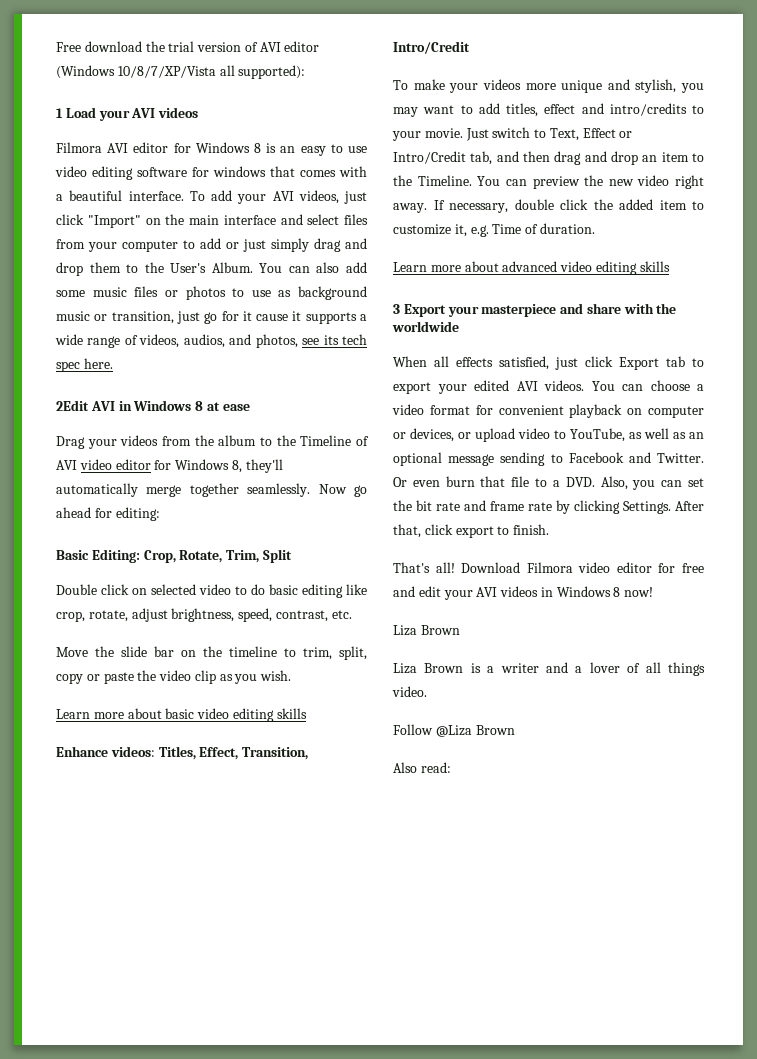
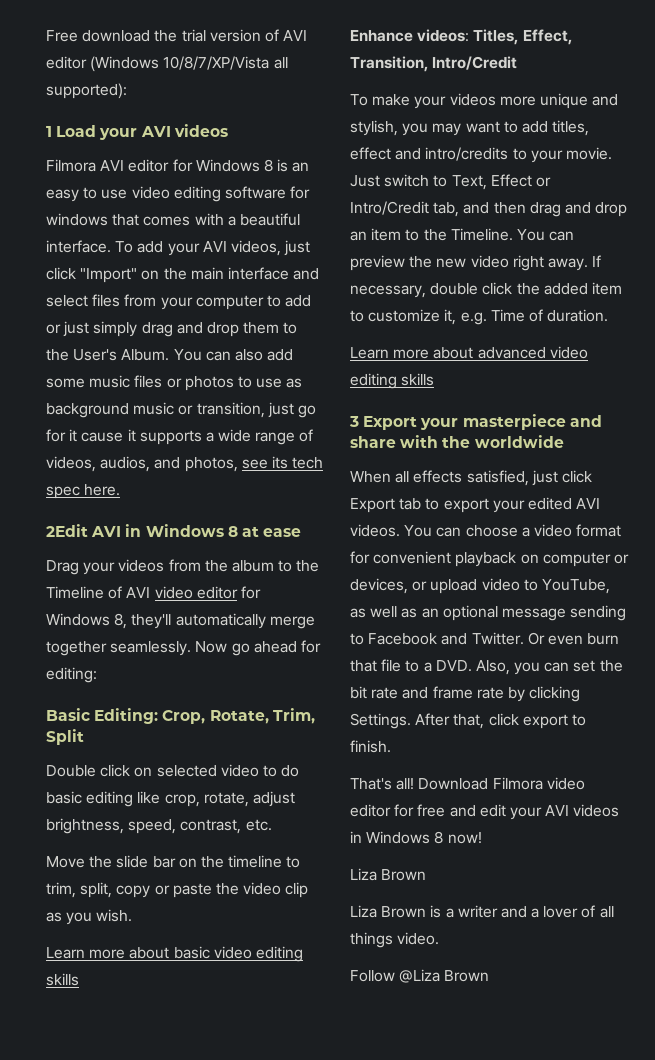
[393,762,451,773] // Also read: -> (490, 976) none

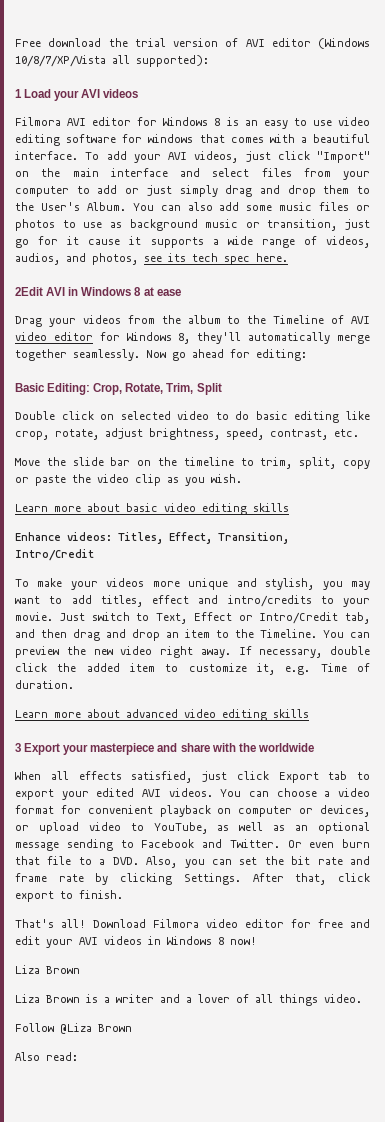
(490, 976) none -> [15,1052,78,1061] // Also read:

